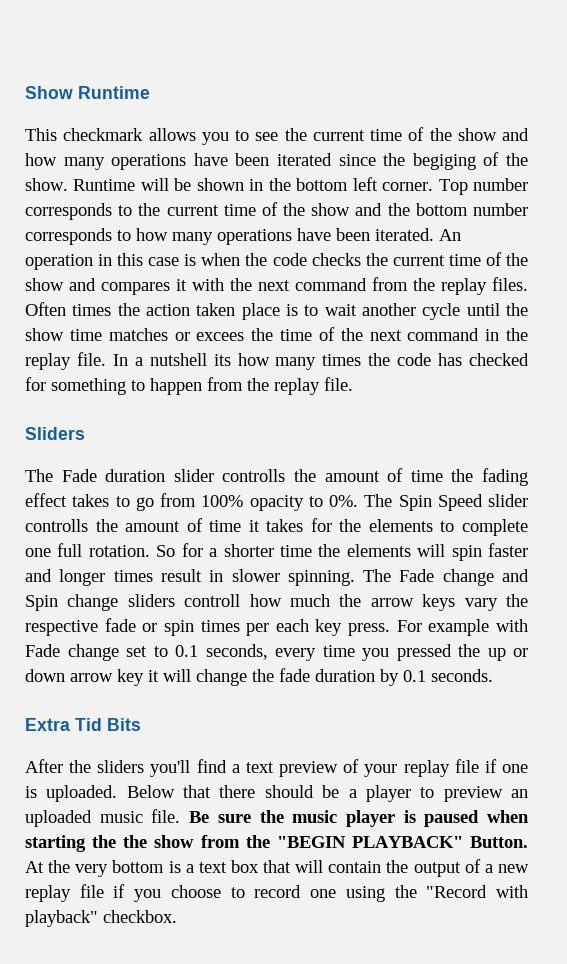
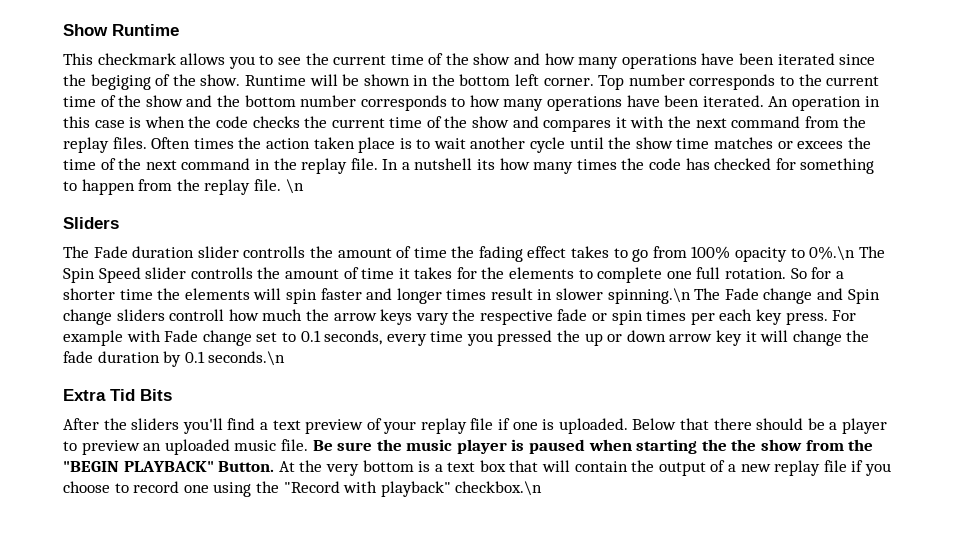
(353, 384) none -> [285,179,304,194] \n
[329,495,358,507] 0%. -> [809,246,856,261] 0%.\n
[287,570,355,586] spinning. -> [607,288,691,304] spinning.\n
[431,669,493,682] seconds. -> [208,351,286,366] seconds.\n
[103,910,177,923] checkbox. -> [455,481,543,496] checkbox.\n

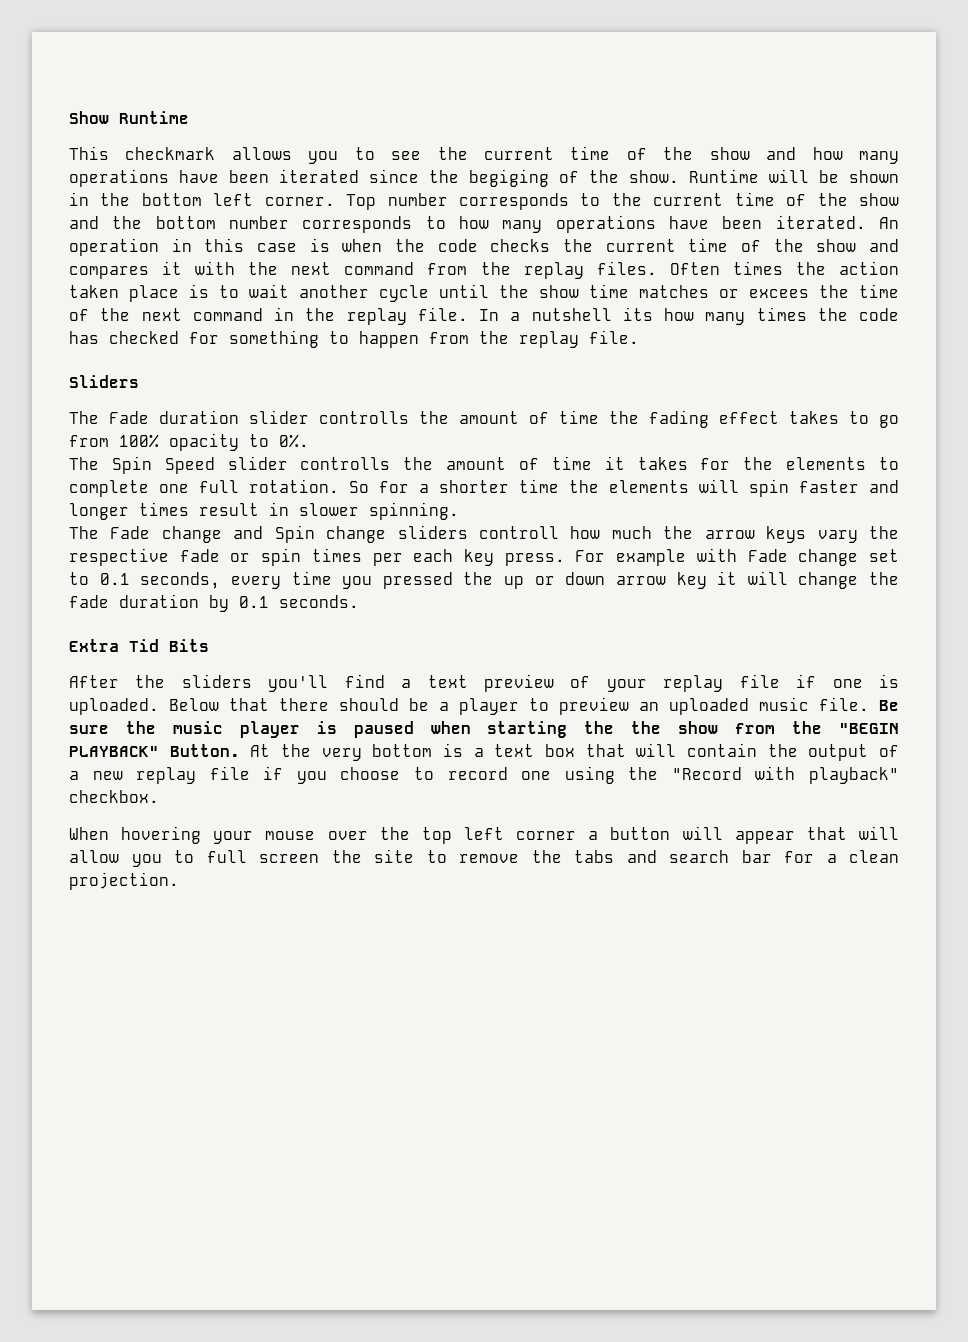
[285,179,304,194] \n -> (639, 337) none
[809,246,856,261] 0%.\n -> [279,434,309,448] 0%. //
[607,288,691,304] spinning.\n -> [369,502,459,520] spinning. //
[208,351,286,366] seconds.\n -> [279,595,359,608] seconds.
[455,481,543,496] checkbox.\n -> [69,790,159,803] [69,826,899,844] [69,849,899,867] [69,872,179,890] checkbox. // When hovering your mouse over the top left corner a button will appear that will allow you to full screen the site to remove the tabs and search bar for a clean projection.

